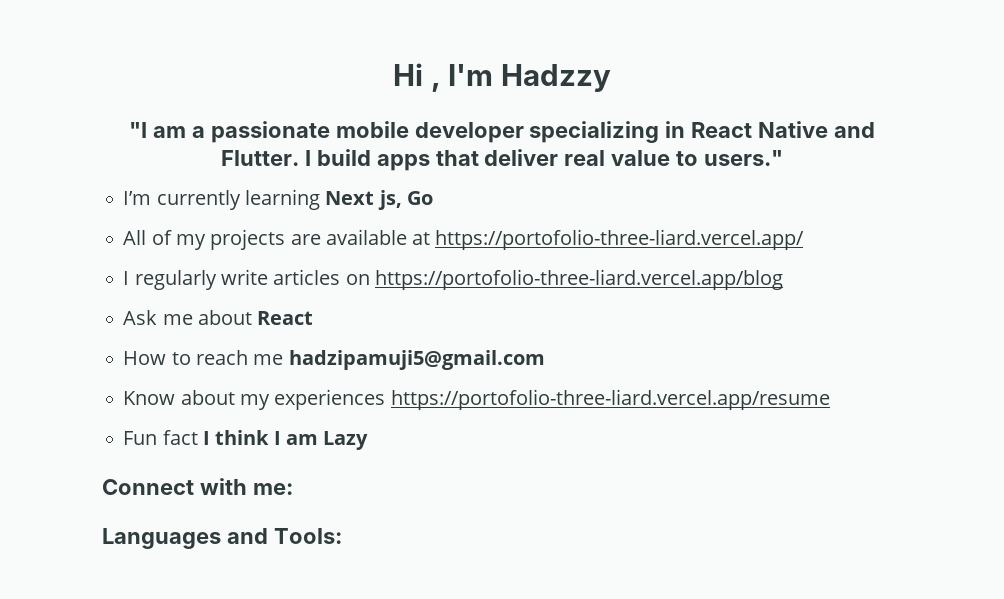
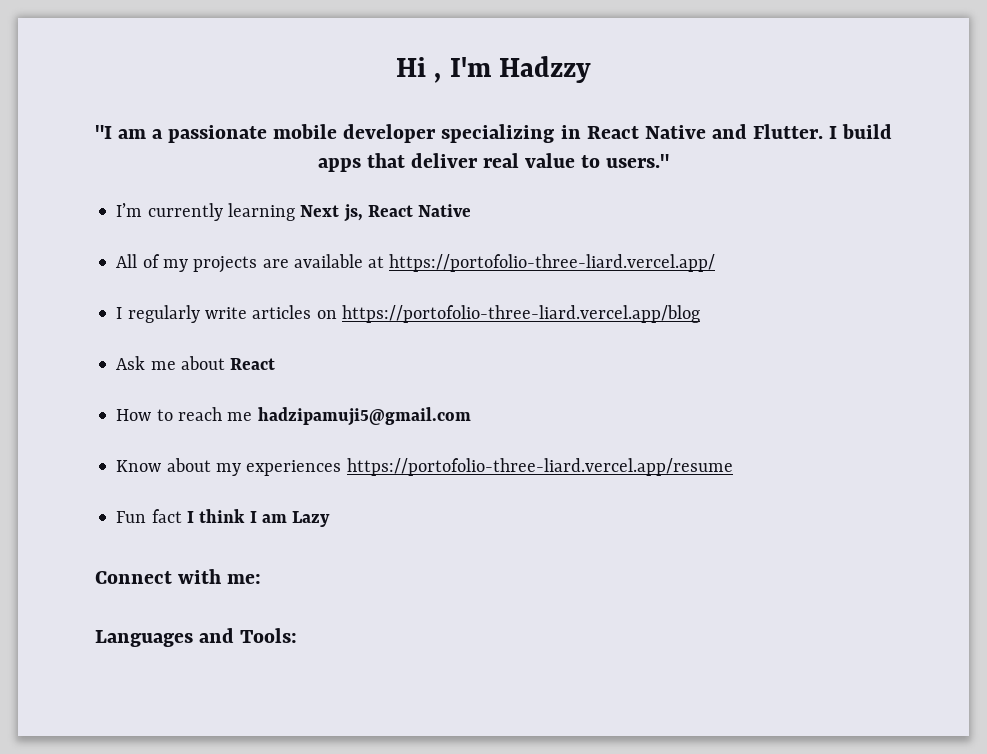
[406,191,433,205] Go -> [367,204,472,217] React Native

